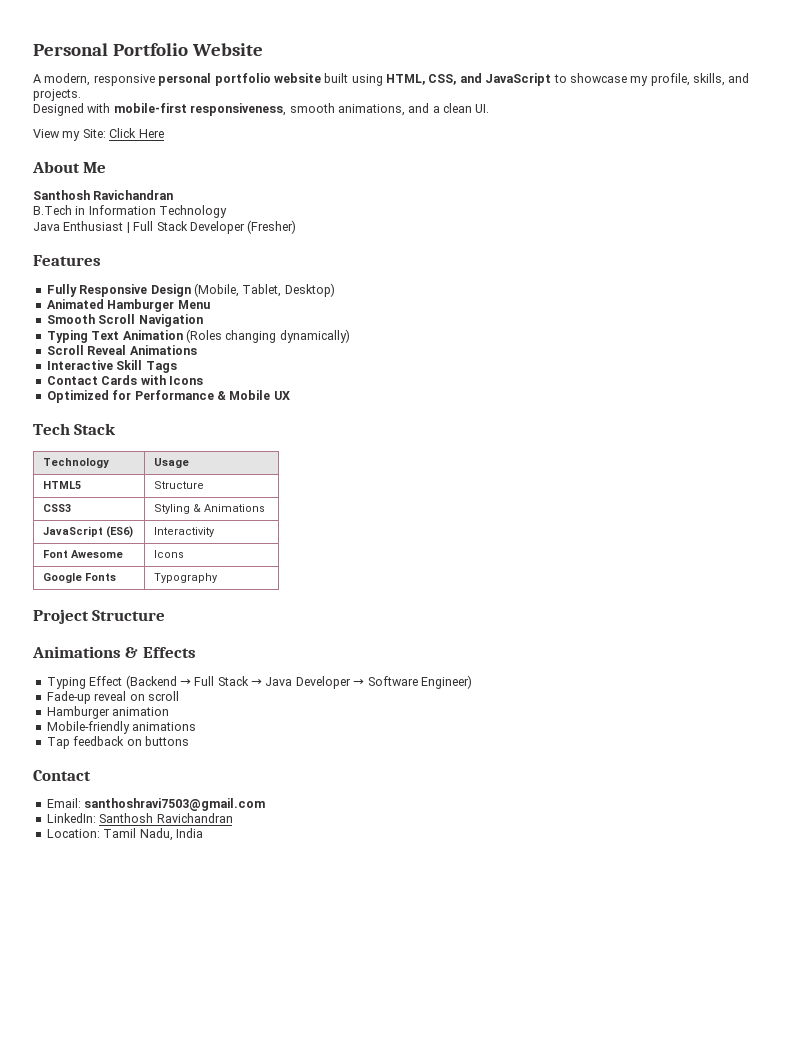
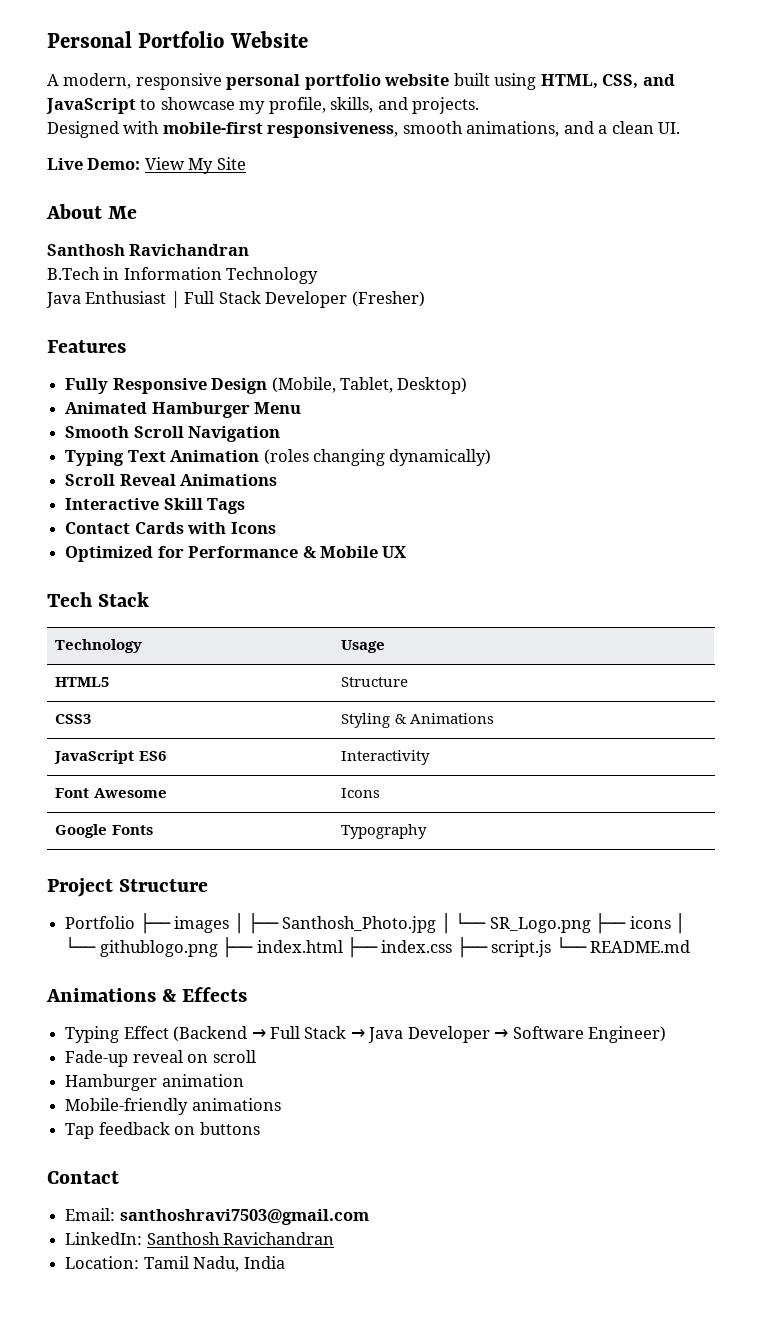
[33,128,164,141] View my Site: Click Here -> [47,157,246,174] Live Demo: View My Site
[185,329,222,343] (Roles -> [263,449,309,465] (roles
[105,526,133,538] (ES6) -> [138,751,166,761] ES6
(166, 615) none -> [65,913,686,934] [65,937,691,958] // Portfolio ├── images │ ├── Santhosh_Photo.jpg │ └── SR_Logo.png ├── icons │ └── githublogo.png ├── index.html ├── index.css ├── script.js └── README.md

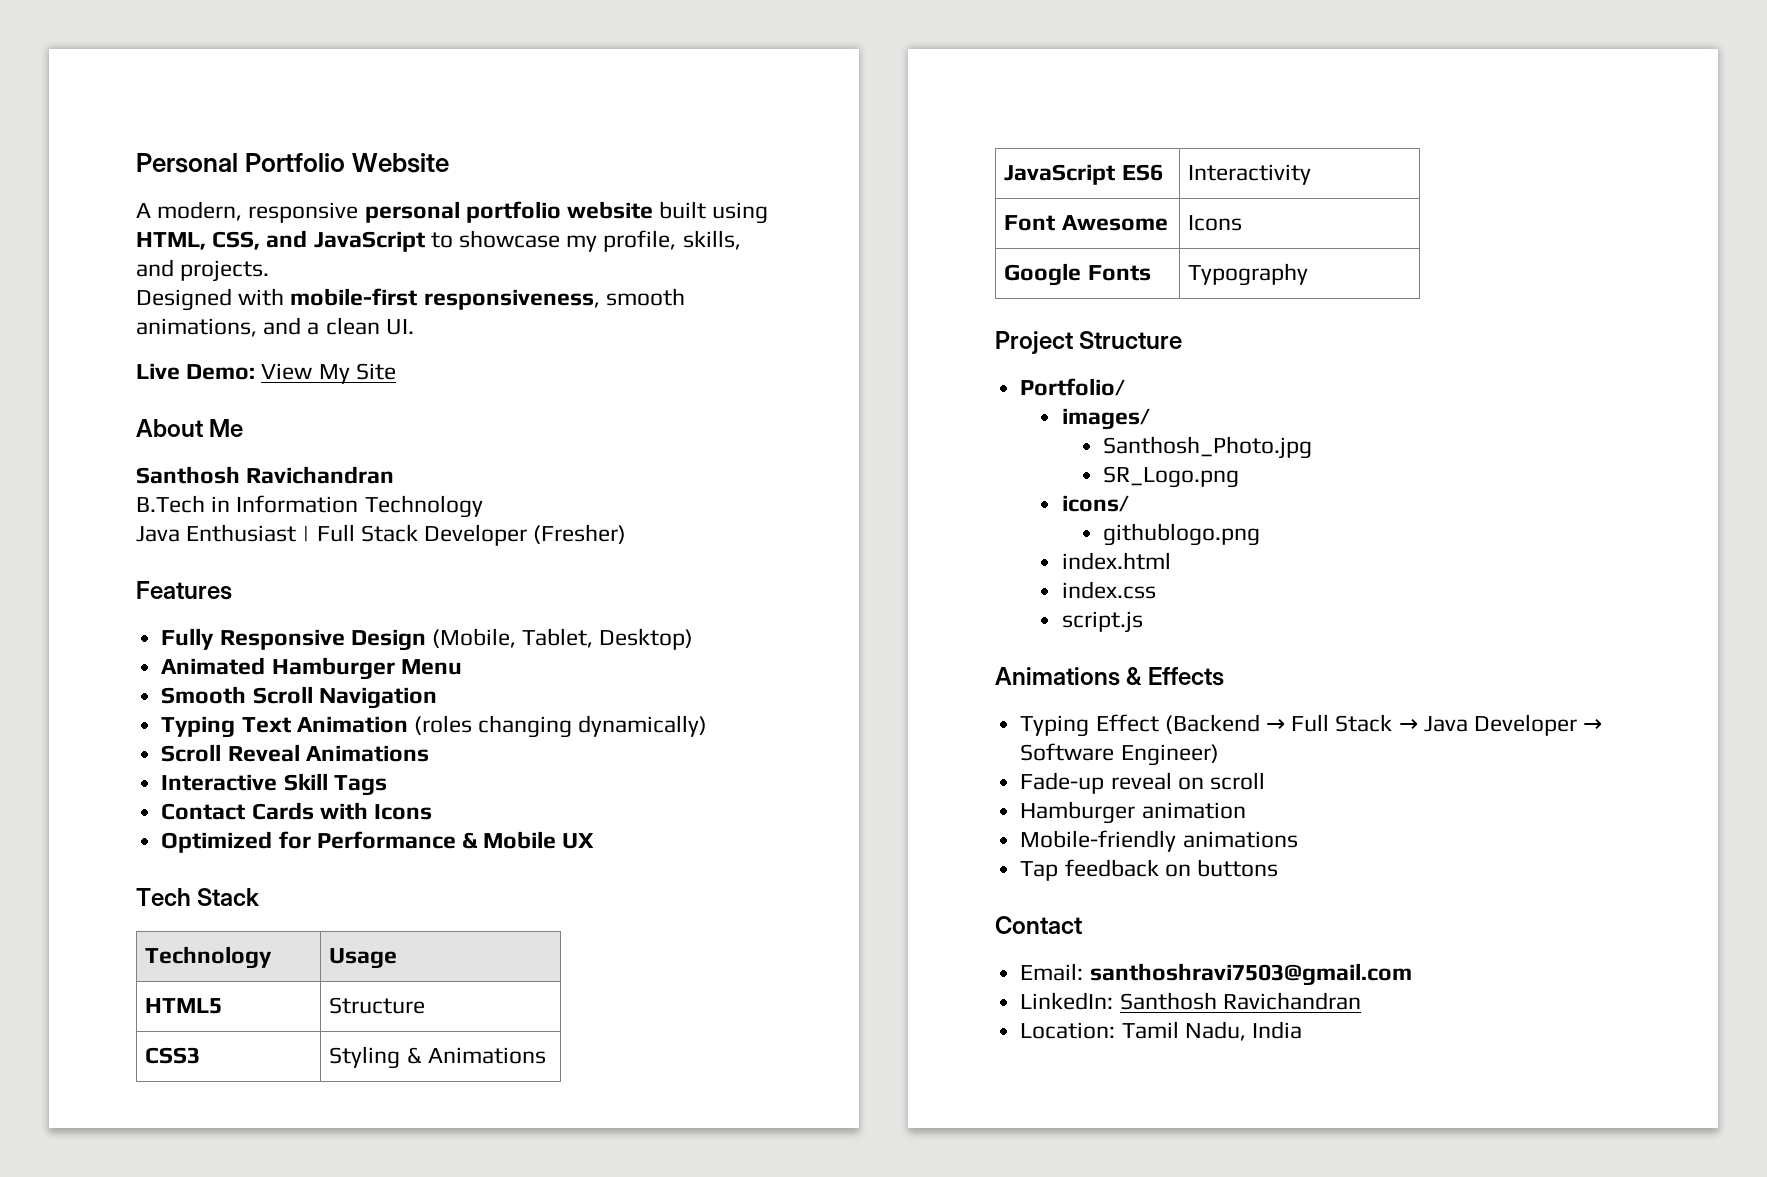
[65,913,279,934] Portfolio ├── images │ ├── -> [1020,378,1126,396] [1061,408,1150,430] Portfolio/ // images/ //
[440,913,487,934] │ └── -> (1313, 447) //
[595,913,686,934] [65,937,97,953] ├── icons │ └── -> [1061,495,1129,512] // icons/ //
[222,937,254,958] ├── -> (1261, 534) //
[346,937,378,958] ├── -> (1171, 561) //
[456,937,488,958] ├── -> (1156, 590) //
[555,937,691,953] └── README.md -> (1143, 622) none

